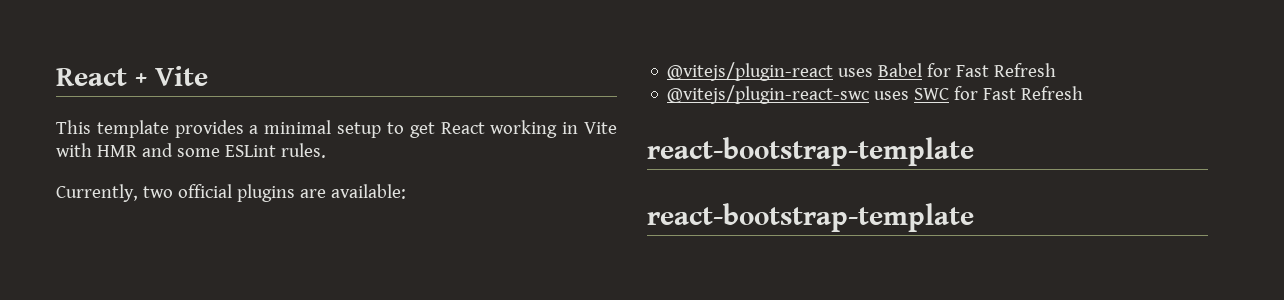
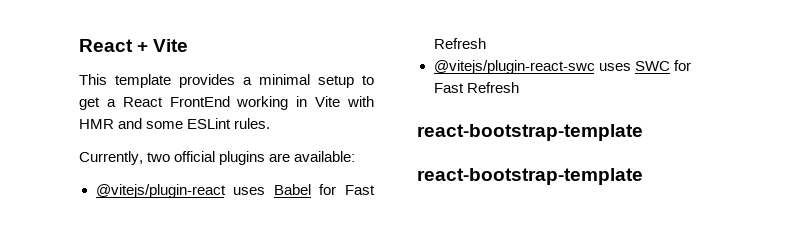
[440,122,485,134] React -> [106,96,230,107] a React FrontEnd

